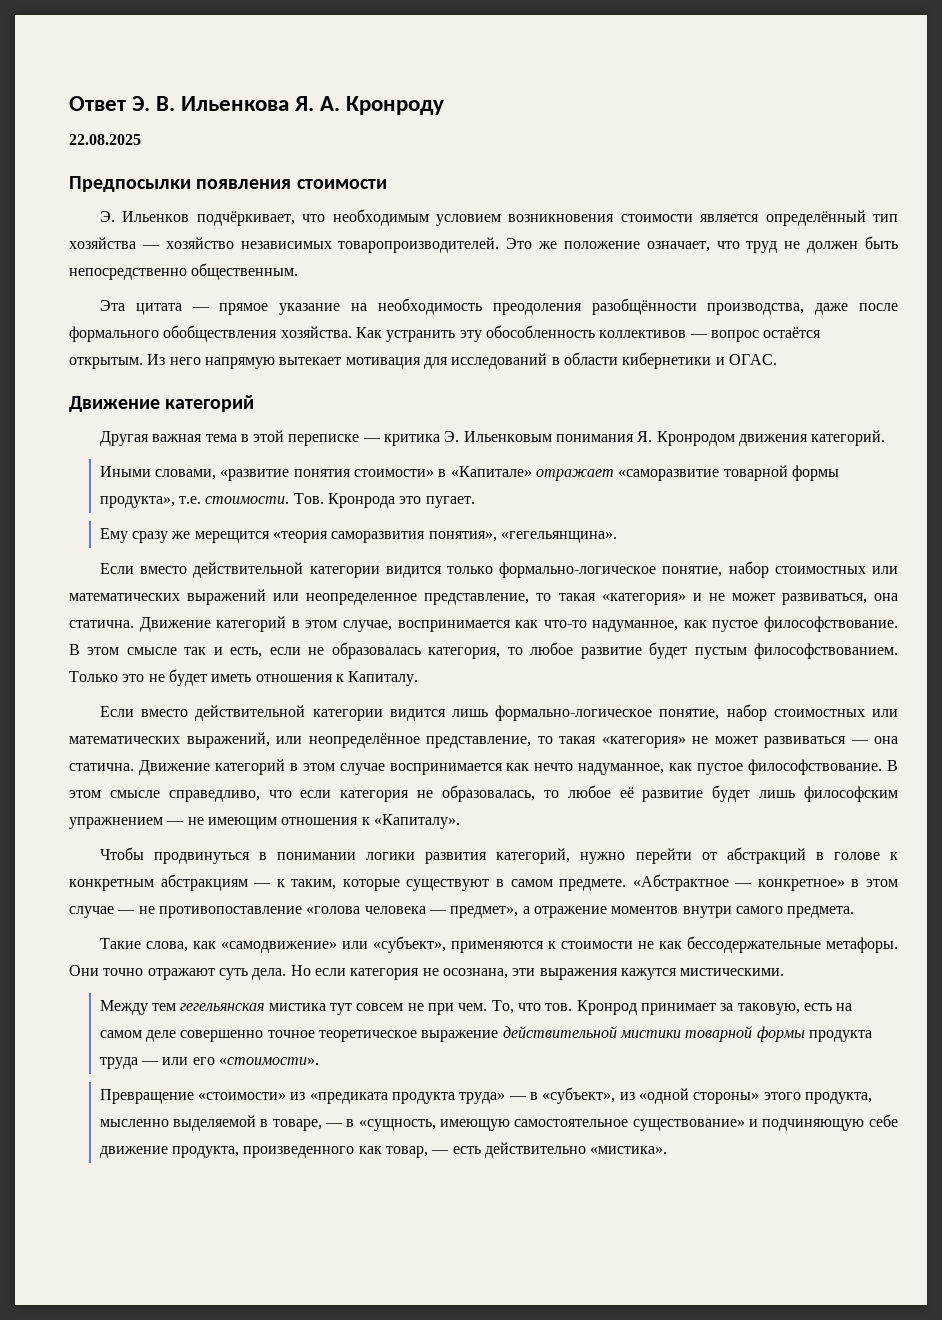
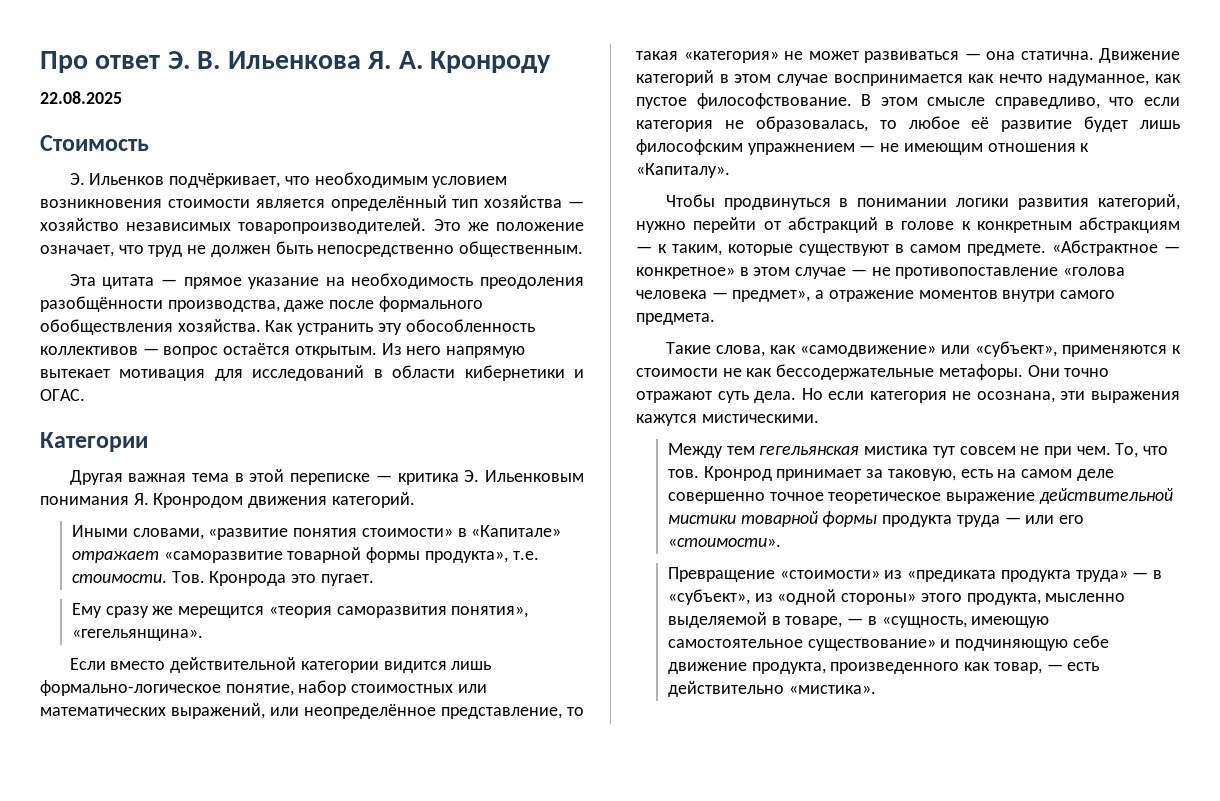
[69,96,126,111] Ответ -> [40,51,161,73] Про ответ
[69,176,387,192] Предпосылки появления стоимости -> [40,135,149,151] Стоимость
[69,395,255,412] Движение категорий -> [40,432,148,452] Категории
[99,561,898,578] [69,589,899,605] [69,616,899,632] [69,642,899,659] [69,669,419,686] // Если вместо действительной категории видится только формально-логическое понятие, набор стоимостных или математических выражений или неопределенное представление, то такая «категория» и не может развиваться, она статична. Движение категорий в этом случае, воспринимается как что-то надуманное, как пустое философствование. В этом смысле так и есть, если не образовалась категория, то любое развитие будет пустым философствованием. Только это не будет иметь отношения к Капиталу. -> (203, 635) none

